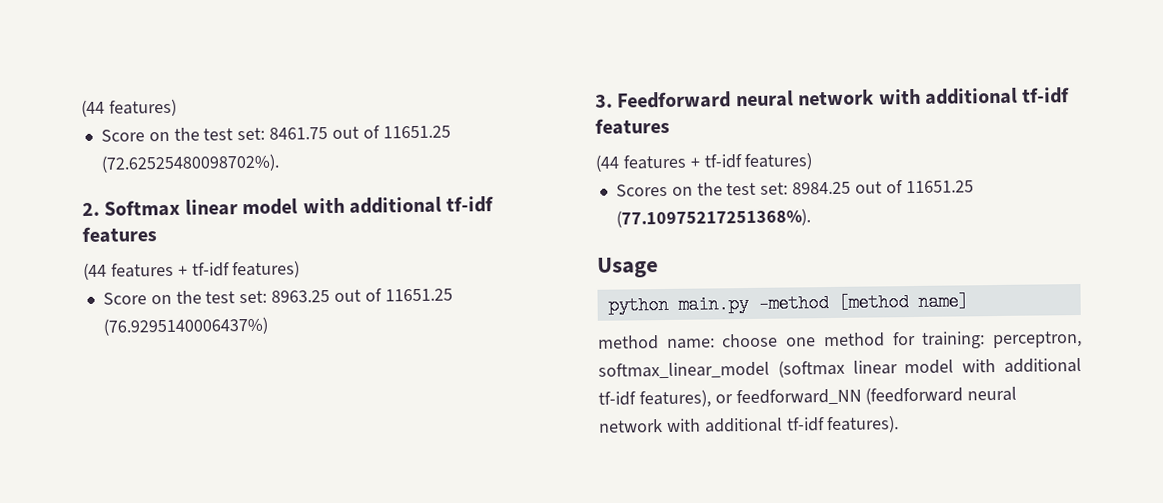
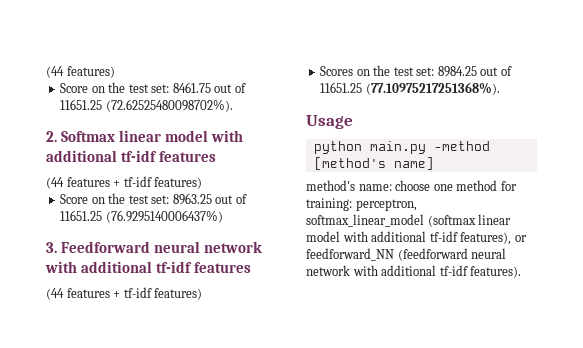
[837,293,909,312] [method -> [313,157,386,170] [method's
[598,335,659,350] method -> [306,180,355,191] method's

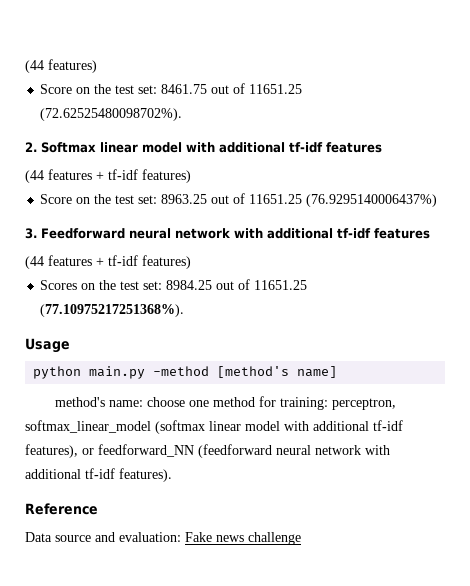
(522, 272) none -> [25,503,98,515] [25,532,301,545] // Reference // Data source and evaluation: Fake news challenge

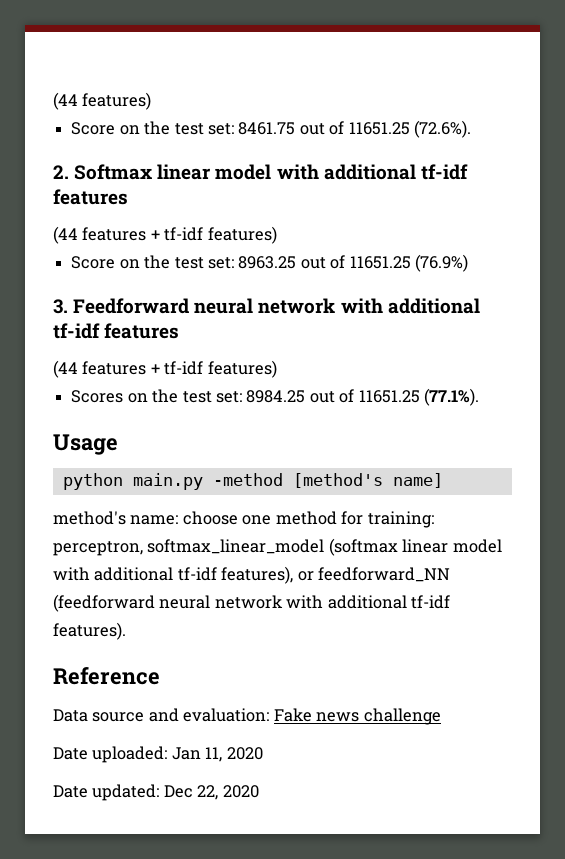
[40,108,183,121] (72.62525480098702%). -> [414,120,472,138] (72.6%).
[306,194,438,207] (76.9295140006437%) -> [415,254,469,272] (76.9%)
[40,304,185,317] (77.10975217251368%). -> [424,388,480,406] (77.1%).
(301, 538) none -> [53,746,263,763] [53,784,259,801] // Date uploaded: Jan 11, 2020 // Date updated: Dec 22, 2020

